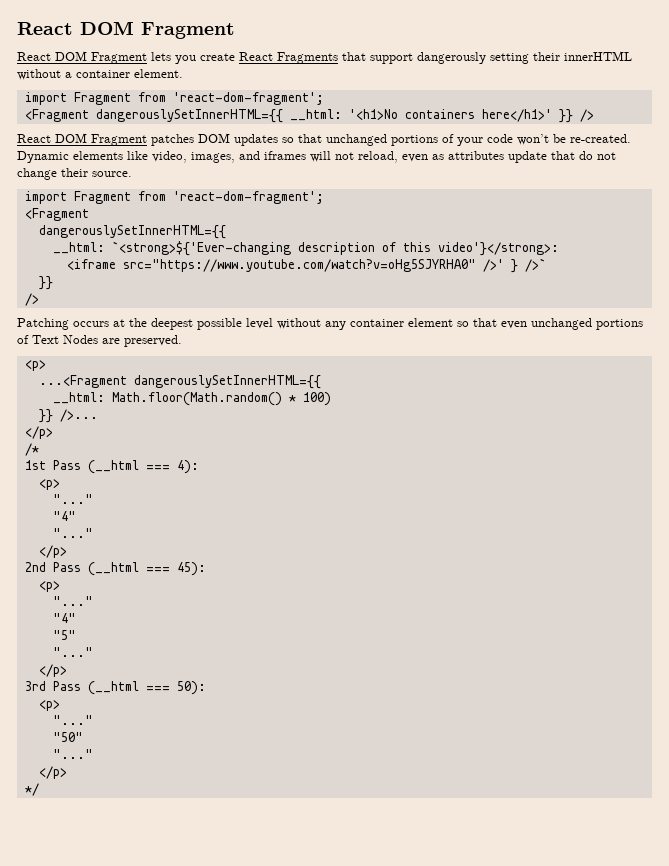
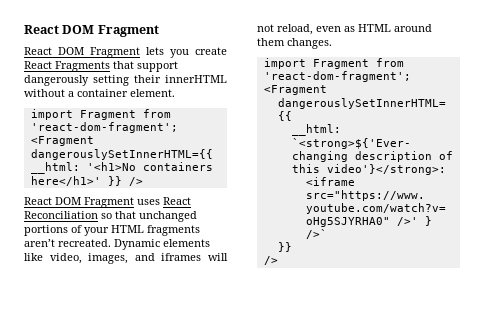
[151,133,278,146] patches DOM updates -> [137,197,191,205] [24,211,98,219] uses React Reconciliation
[487,134,631,145] code won’t be re-created. -> [111,225,200,236] [24,239,111,247] HTML fragments aren’t recreated.
[448,151,616,163] [17,168,132,180] attributes update that do not change their source. -> [358,24,432,32] [257,38,332,49] HTML around them changes.
[17,318,643,330] [17,335,182,347] [24,360,46,371] [38,375,321,389] [52,392,331,406] [38,409,98,423] [24,426,53,439] [24,443,39,456] [24,460,199,474] [38,479,60,490] [52,494,93,504] [52,511,76,521] [52,528,93,538] [38,545,67,558] [24,562,206,576] [38,581,60,592] [52,596,93,606] [52,613,76,623] [52,630,76,640] [52,647,93,657] [38,664,67,677] [24,681,206,695] [38,700,60,711] [52,715,93,725] [52,732,83,742] [52,749,93,759] [38,766,67,779] [24,783,39,796] // Patching occurs at the deepest possible level without any container element so that even unchanged portions of Text Nodes are preserved. // <p> // ...<Fragment dangerouslySetInnerHTML={{ // __html: Math.floor(Math.random() * 100) // }} />... // </p> // /* // 1st Pass (__html === 4): // <p> // "..." // "4" // "..." // </p> // 2nd Pass (__html === 45): // <p> // "..." // "4" // "5" // "..." // </p> // 3rd Pass (__html === 50): // <p> // "..." // "50" // "..." // </p> // */ -> (278, 260) none

